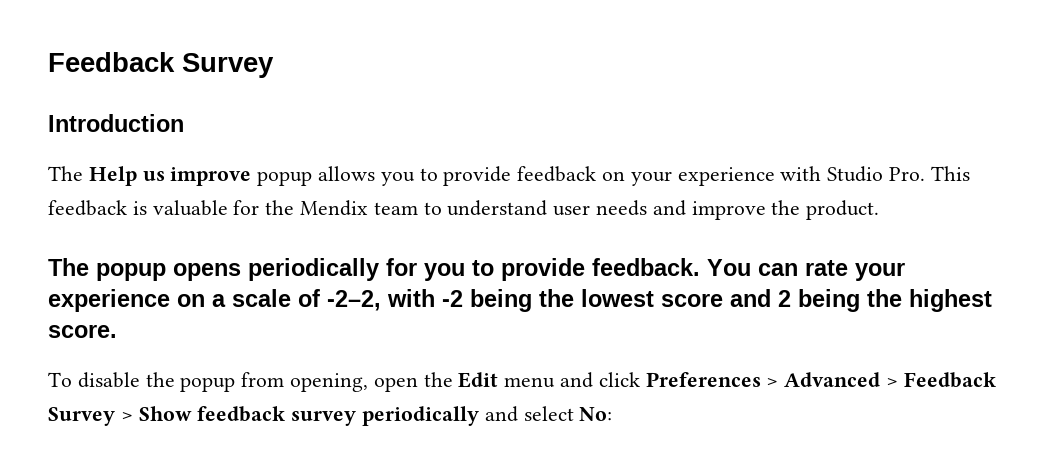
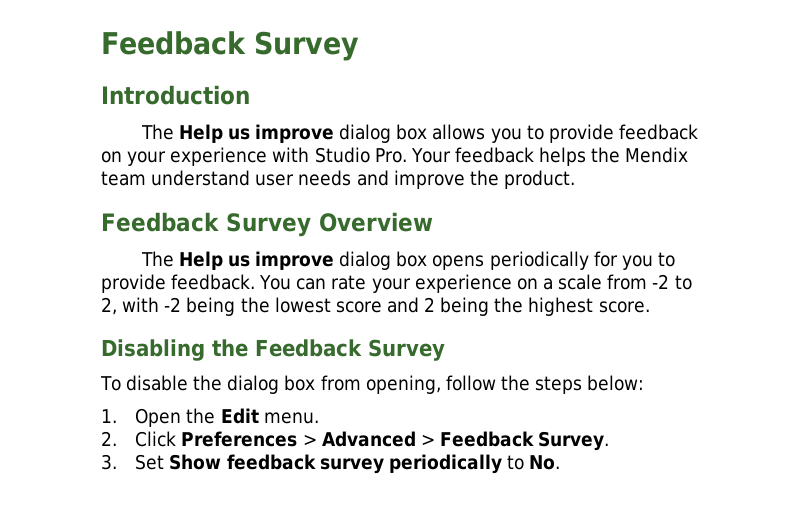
[257,171,313,186] popup -> [339,124,428,143] dialog box
[930,166,970,181] [48,200,260,216] This feedback is valuable for -> [410,147,587,166] Your feedback helps
[423,202,442,215] to -> (146, 178) none
[48,258,166,281] The popup -> [101,212,433,237] [140,251,428,270] Feedback Survey Overview // The Help us improve dialog box
[298,289,381,311] of -2–2, -> [607,274,692,290] [101,297,117,315] from -2 to 2,
(117, 331) none -> [101,339,445,361] // Disabling the Feedback Survey
[180,372,640,392] popup from opening, open the Edit menu and click -> [227,375,645,394] [101,408,319,427] [101,431,177,447] dialog box from opening, follow the steps below: // 1. Open the Edit menu. // 2. Click
[48,407,133,426] Survey > -> [538,431,610,451] [101,454,165,470] Survey. // 3. Set
[484,406,613,422] and select No: -> [506,455,561,470] to No.

